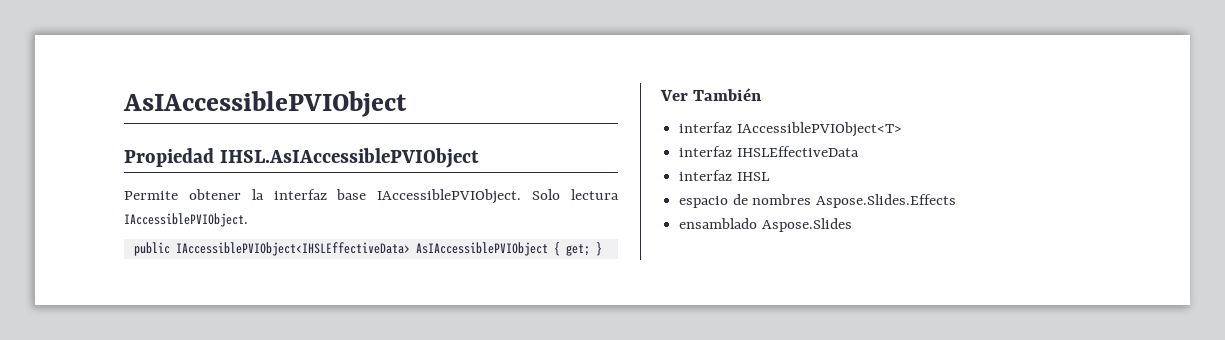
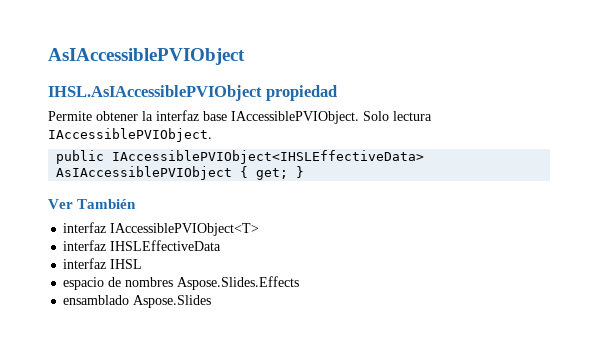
[124,148,214,167] Propiedad -> (245, 56) none
(479, 158) none -> [266,85,338,101] propiedad

